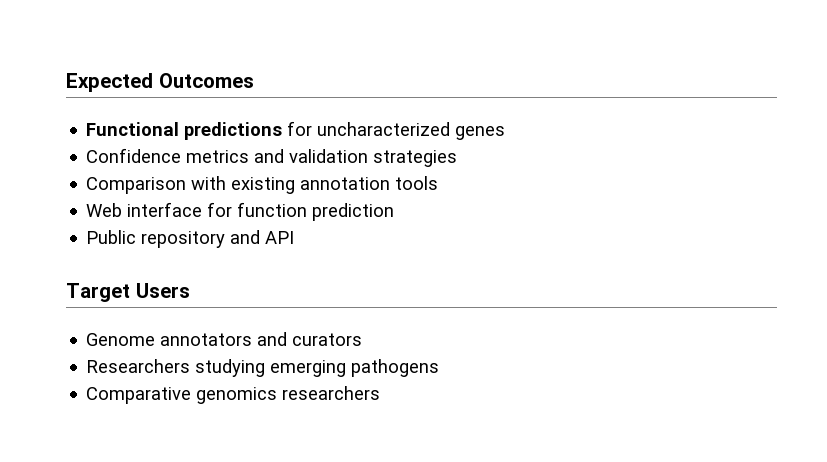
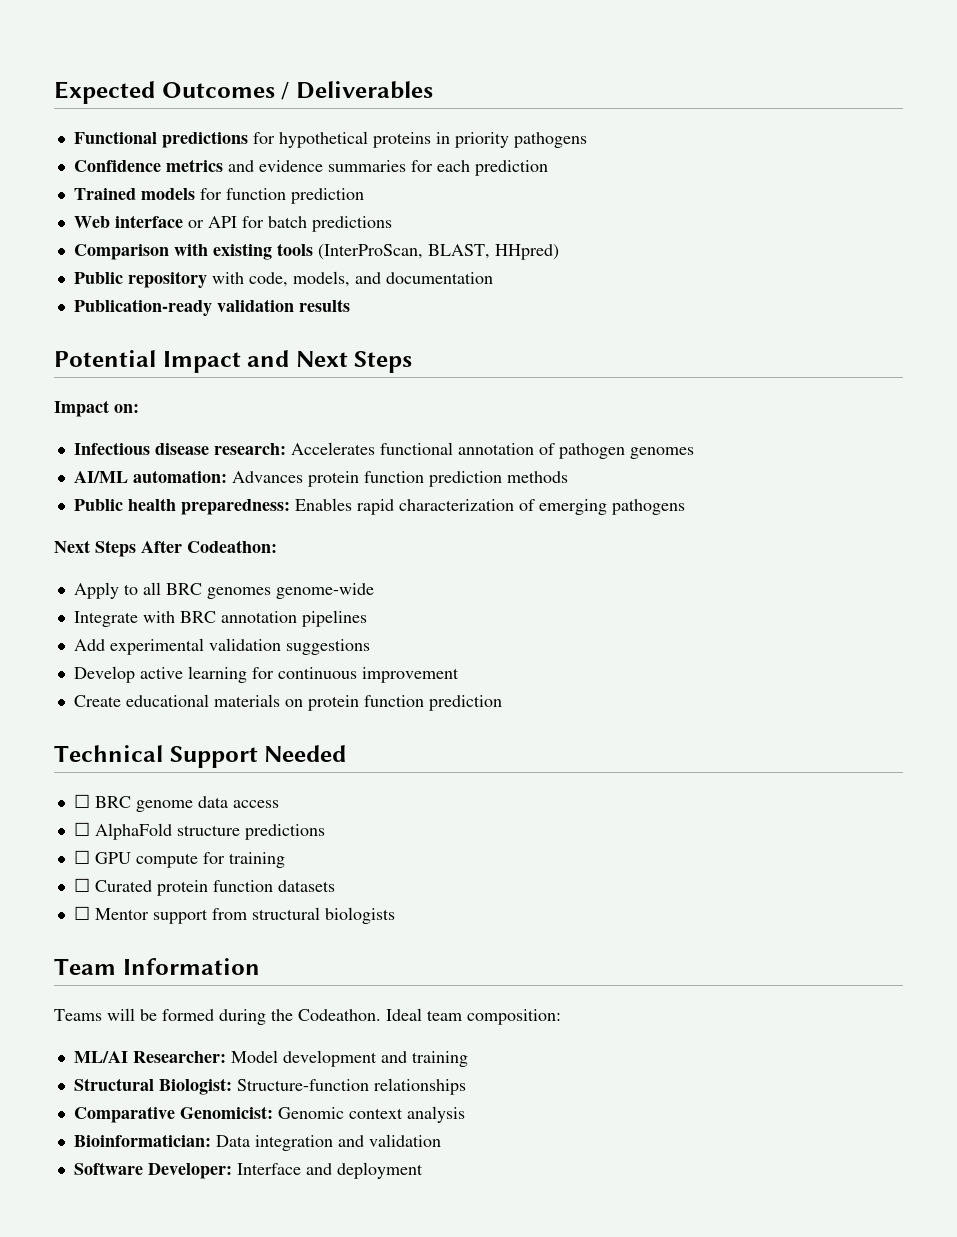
(254, 80) none -> [281,81,433,100] / Deliverables
[317,122,506,140] [86,148,458,167] [86,176,439,194] [86,202,395,221] [86,230,295,248] [66,283,190,302] [86,332,363,346] [86,359,440,377] [86,386,381,404] uncharacterized genes // Confidence metrics and validation strategies // Comparison with existing annotation tools // Web interface for function prediction // Public repository and API // Target Users // Genome annotators and curators // Researchers studying emerging pathogens // Comparative genomics researchers -> [278,131,587,148] [73,159,548,176] [73,188,364,204] [73,215,392,232] [73,243,559,260] [73,271,493,288] [73,299,350,316] [54,350,413,373] [54,400,139,417] [73,442,694,459] [73,470,568,487] [73,498,685,515] [54,540,277,557] [73,582,374,599] [73,610,367,627] [73,638,370,655] [73,666,459,683] [73,694,502,711] [54,745,347,768] [73,794,279,812] [73,822,325,840] [73,850,285,868] [73,878,335,896] [73,906,395,924] [54,958,260,975] [54,1008,561,1025] [73,1050,468,1067] [73,1078,466,1095] [73,1106,465,1123] [73,1134,441,1151] [73,1162,423,1179] hypothetical proteins in priority pathogens // Confidence metrics and evidence summaries for each prediction // Trained models for function prediction // Web interface or API for batch predictions // Comparison with existing tools (InterProScan, BLAST, HHpred) // Public repository with code, models, and documentation // Publication-ready validation results // Potential Impact and Next Steps // Impact on: // Infectious disease research: Accelerates functional annotation of pathogen genomes // AI/ML automation: Advances protein function prediction methods // Public health preparedness: Enables rapid characterization of emerging pathogens // Next Steps After Codeathon: // Apply to all BRC genomes genome-wide // Integrate with BRC annotation pipelines // Add experimental validation suggestions // Develop active learning for continuous improvement // Create educational materials on protein function prediction // Technical Support Needed // ☐ BRC genome data access // ☐ AlphaFold structure predictions // ☐ GPU compute for training // ☐ Curated protein function datasets // ☐ Mentor support from structural biologists // Team Information // Teams will be formed during the Codeathon. Ideal team composition: // ML/AI Researcher: Model development and training // Structural Biologist: Structure-function relationships // Comparative Genomicist: Genomic context analysis // Bioinformatician: Data integration and validation // Software Developer: Interface and deployment

